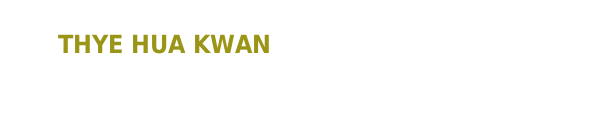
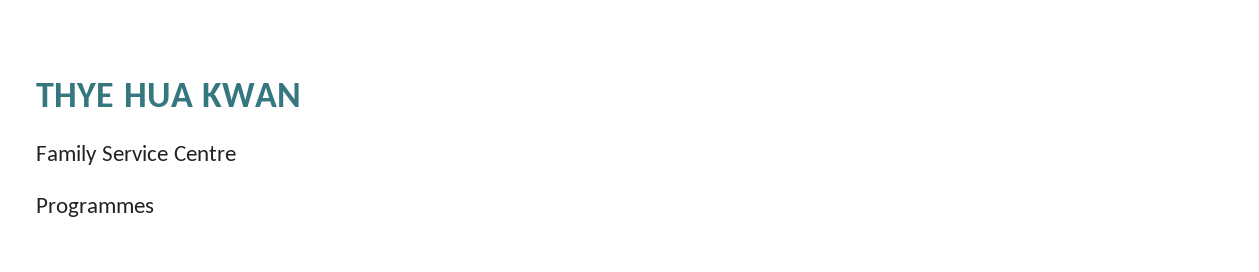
(271, 43) none -> [36,145,237,165] [36,198,154,217] // Family Service Centre // Programmes

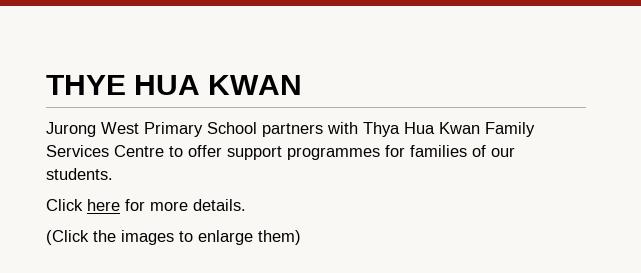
[36,145,237,165] [36,198,154,217] Family Service Centre // Programmes -> [46,122,535,137] [46,145,515,160] [46,168,113,180] [46,199,246,211] [46,230,301,245] Jurong West Primary School partners with Thya Hua Kwan Family Services Centre to offer support programmes for families of our students. // Click here for more details. // (Click the images to enlarge them)

